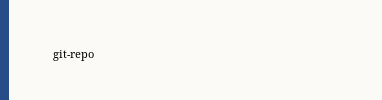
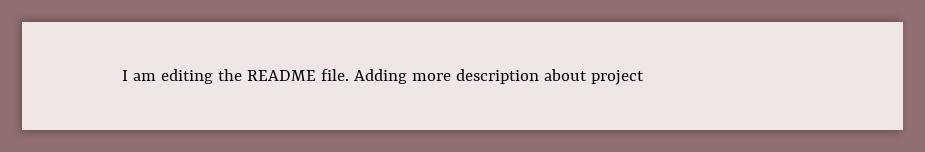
[53,50,94,61] git-repo -> [122,69,644,85] I am editing the README file. Adding more description about project

